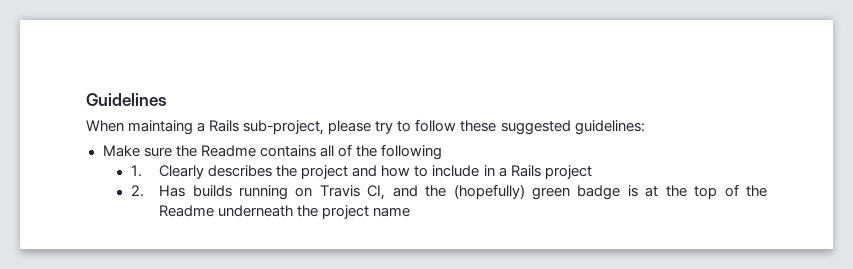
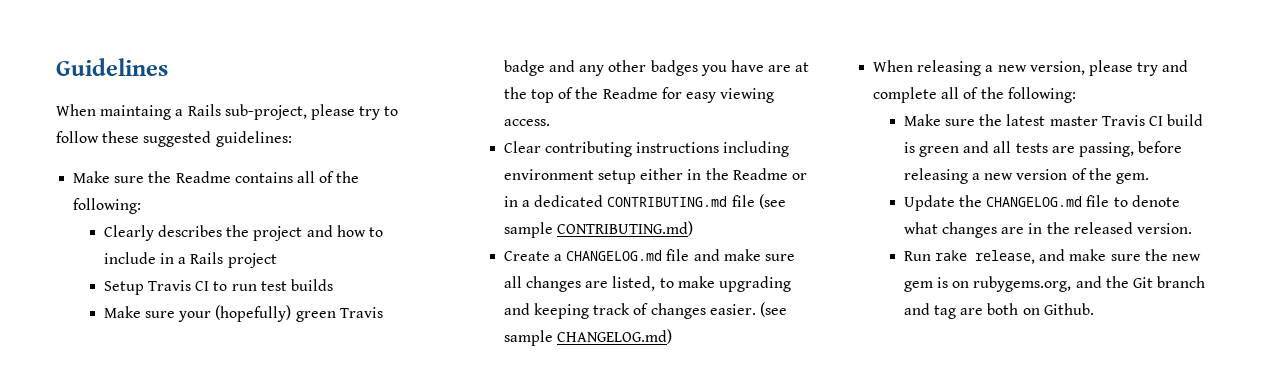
[380,144,442,160] [130,165,142,177] following // 1. -> [73,198,142,214] following: //
[130,184,638,200] 2. Has builds running on Travis CI, and the (hopefully) green badge is -> [103,279,334,295] [103,305,383,322] [503,60,792,76] Setup Travis CI to run test builds // Make sure your (hopefully) green Travis badge and any other badges you have are
[218,205,411,219] underneath the project name -> [661,87,775,103] [503,119,550,126] [503,141,790,157] [503,168,808,184] [503,194,786,209] [503,221,694,238] [503,249,796,261] [503,276,792,292] [503,302,788,319] [503,329,673,346] [873,60,1189,76] [873,87,1076,103] [903,114,1204,126] [903,141,1183,157] [903,168,1150,184] [903,195,1180,211] [903,222,1193,238] [903,249,1202,264] [903,276,1206,292] [903,303,1094,319] for easy viewing access. // Clear contributing instructions including environment setup either in the Readme or in a dedicated CONTRIBUTING.md file (see sample CONTRIBUTING.md) // Create a CHANGELOG.md file and make sure all changes are listed, to make upgrading and keeping track of changes easier. (see sample CHANGELOG.md) // When releasing a new version, please try and complete all of the following: // Make sure the latest master Travis CI build is green and all tests are passing, before releasing a new version of the gem. // Update the CHANGELOG.md file to denote what changes are in the released version. // Run rake release, and make sure the new gem is on rubygems.org, and the Git branch and tag are both on Github.

